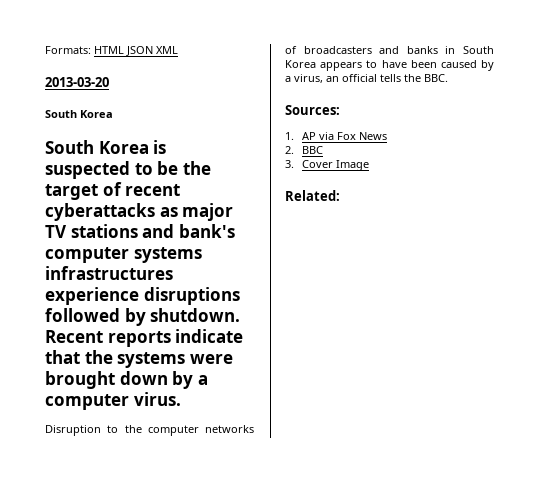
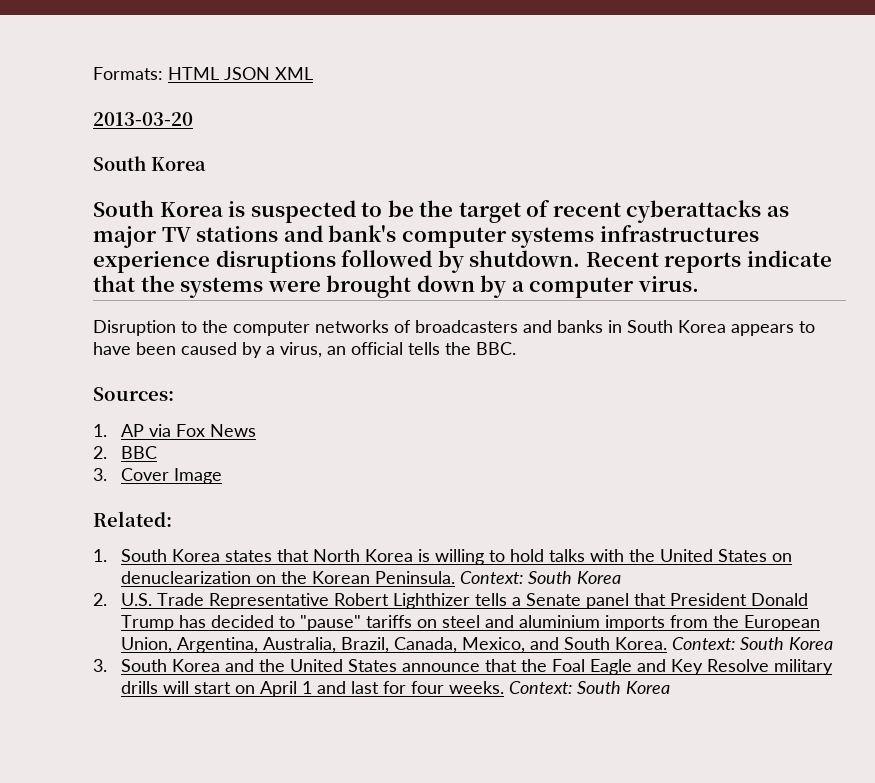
(340, 195) none -> [93,549,793,565] [121,571,622,584] [93,593,809,609] [121,615,821,631] [121,637,834,653] [93,659,834,675] [121,681,671,697] // 1. South Korea states that North Korea is willing to hold talks with the United States on denuclearization on the Korean Peninsula. Context: South Korea // 2. U.S. Trade Representative Robert Lighthizer tells a Senate panel that President Donald Trump has decided to "pause" tariffs on steel and aluminium imports from the European Union, Argentina, Australia, Brazil, Canada, Mexico, and South Korea. Context: South Korea // 3. South Korea and the United States announce that the Foal Eagle and Key Resolve military drills will start on April 1 and last for four weeks. Context: South Korea

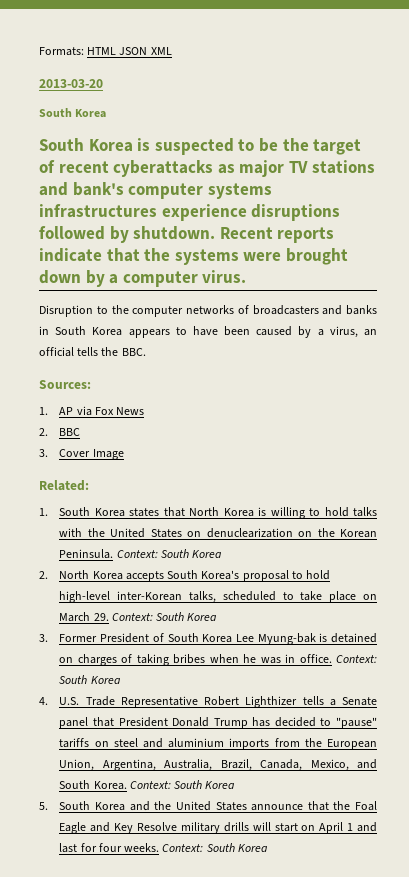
(107, 599) none -> [59,570,331,582] [59,591,377,603] [59,612,218,622] [39,633,377,645] [59,654,377,666] [59,675,121,684] [39,697,48,705] North Korea accepts South Korea's proposal to hold high-level inter-Korean talks, scheduled to take place on March 29. Context: South Korea // 3. Former President of South Korea Lee Myung-bak is detained on charges of taking bribes when he was in office. Context: South Korea // 4.
[93,659,107,672] 3. -> [39,802,48,810] 5.

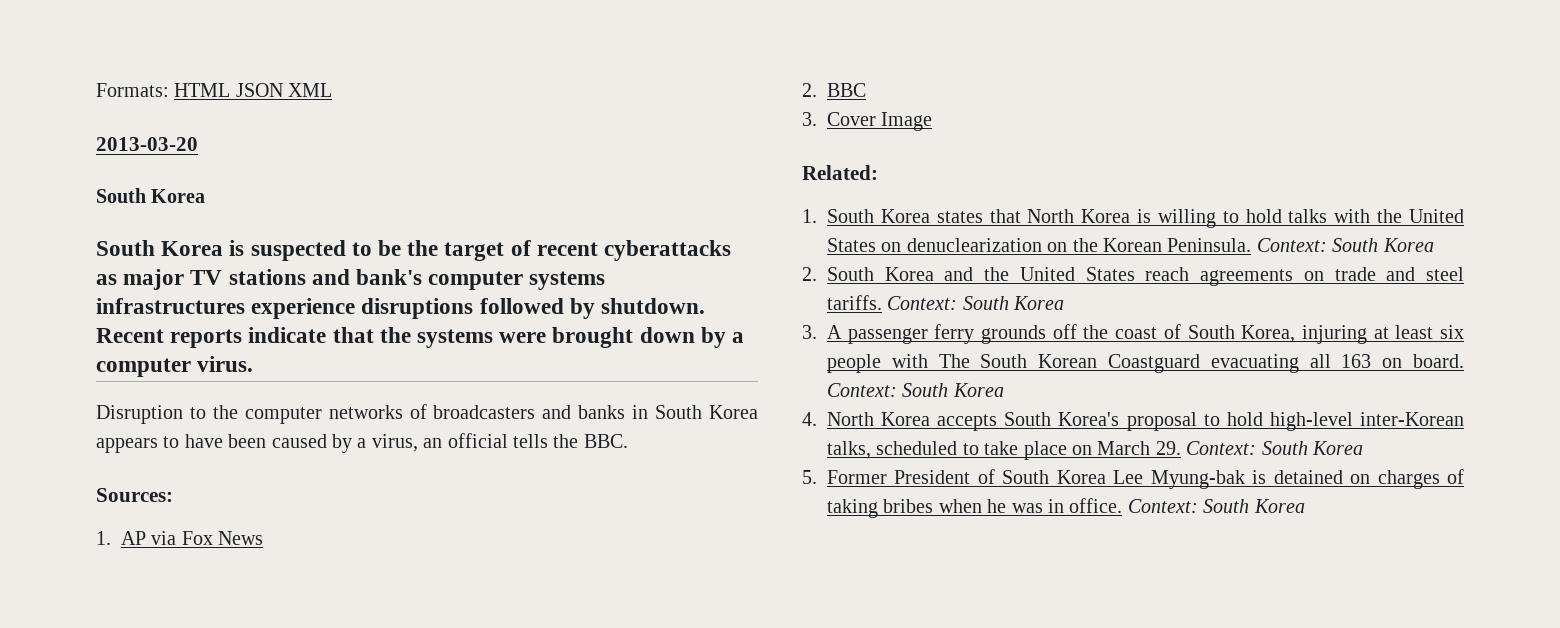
(48, 575) none -> [827,267,1464,286] [827,295,1065,310] [802,324,1464,344] [827,354,1464,373] [827,383,1004,397] [802,412,817,426] South Korea and the United States reach agreements on trade and steel tariffs. Context: South Korea // 3. A passenger ferry grounds off the coast of South Korea, injuring at least six people with The South Korean Coastguard evacuating all 163 on board. Context: South Korea // 4.
[39,634,48,642] 3. -> [802,470,817,484] 5.
[39,696,377,708] [59,717,377,729] [59,738,377,750] [59,759,377,771] [59,780,236,790] [39,801,377,811] [59,822,377,834] [59,843,268,853] // 4. U.S. Trade Representative Robert Lighthizer tells a Senate panel that President Donald Trump has decided to "pause" tariffs on steel and aluminium imports from the European Union, Argentina, Australia, Brazil, Canada, Mexico, and South Korea. Context: South Korea // 5. South Korea and the United States announce that the Foal Eagle and Key Resolve military drills will start on April 1 and last for four weeks. Context: South Korea -> (1305, 506) none

